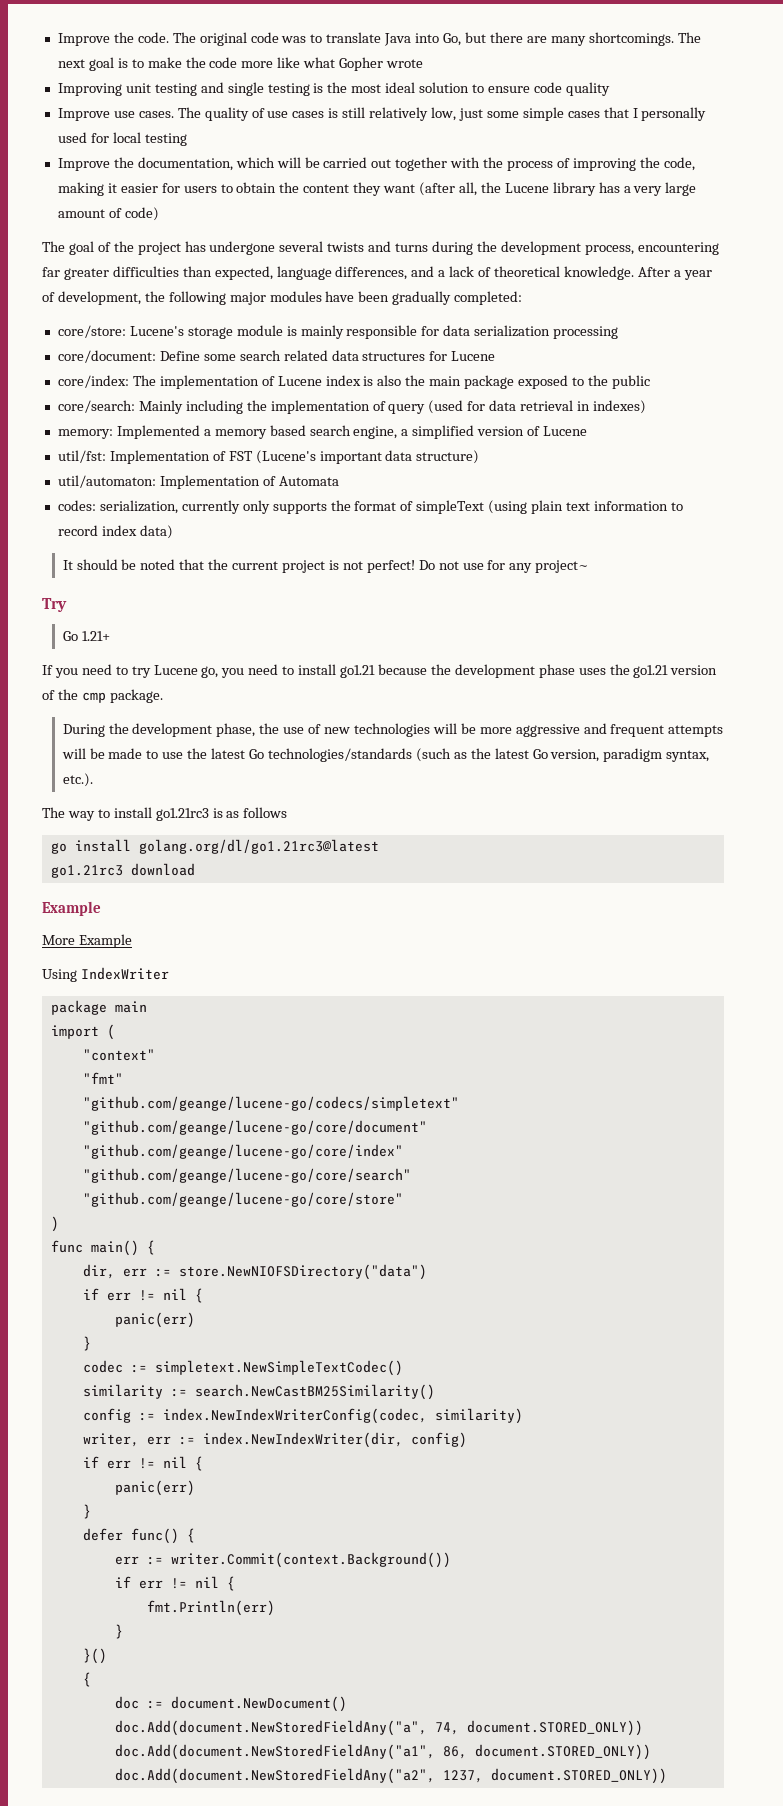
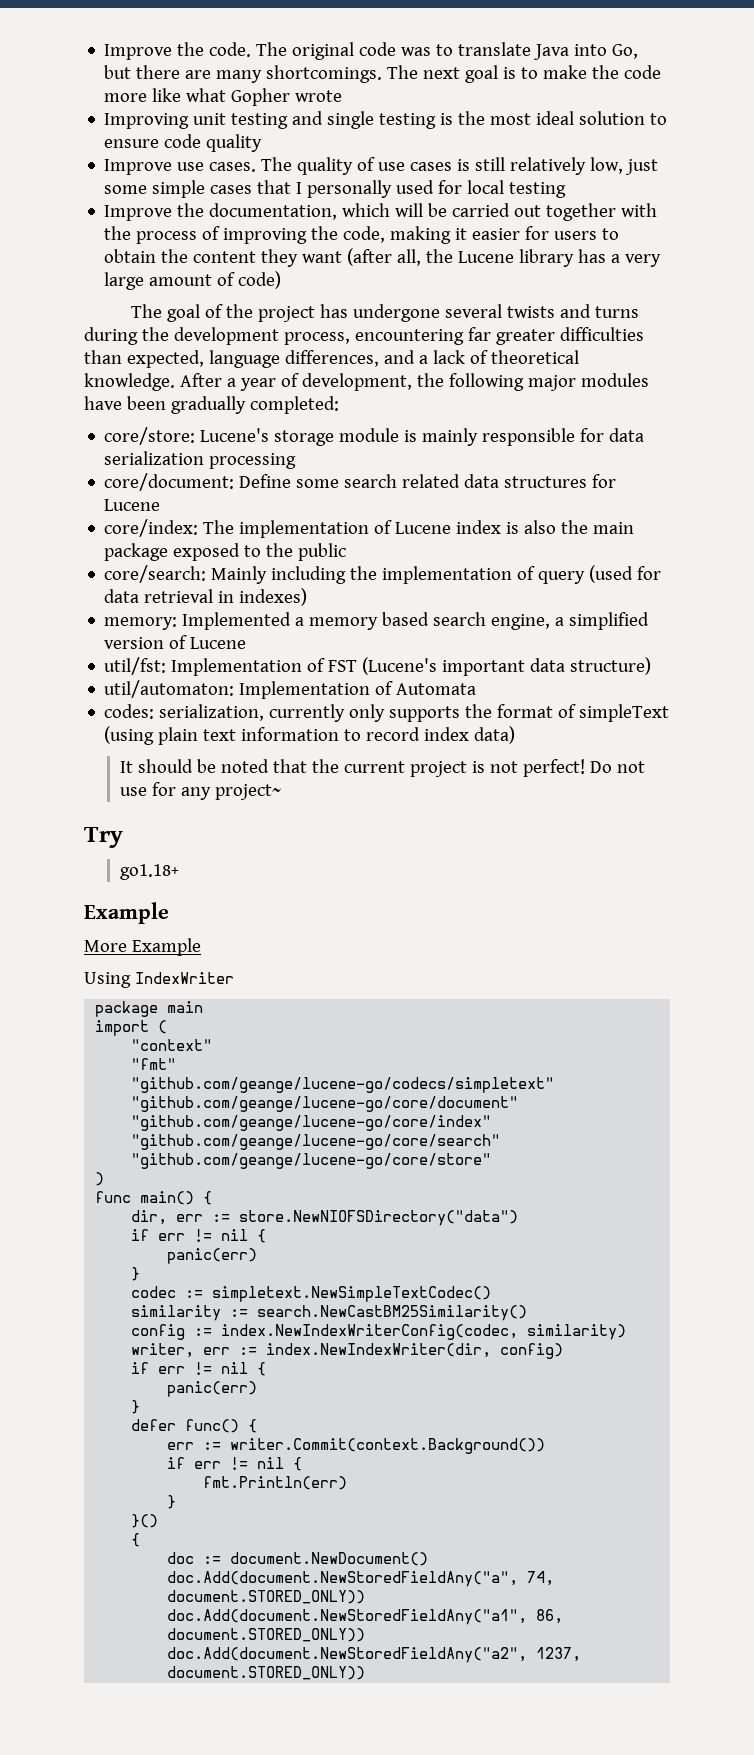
[62,631,110,641] [42,664,718,678] [42,689,163,703] [62,723,724,737] [61,748,710,762] [62,773,93,787] [42,807,288,821] [50,839,379,854] [50,863,195,878] Go 1.21+ // If you need to try Lucene go, you need to install go1.21 because the development phase uses the go1.21 version of the cmp package. // During the development phase, the use of new technologies will be more aggressive and frequent attempts will be made to use the latest Go technologies/standards (such as the latest Go version, paradigm syntax, etc.). // The way to install go1.21rc3 is as follows // go install golang.org/dl/go1.21rc3@latest // go1.21rc3 download -> [120,864,180,880] go1.18+

